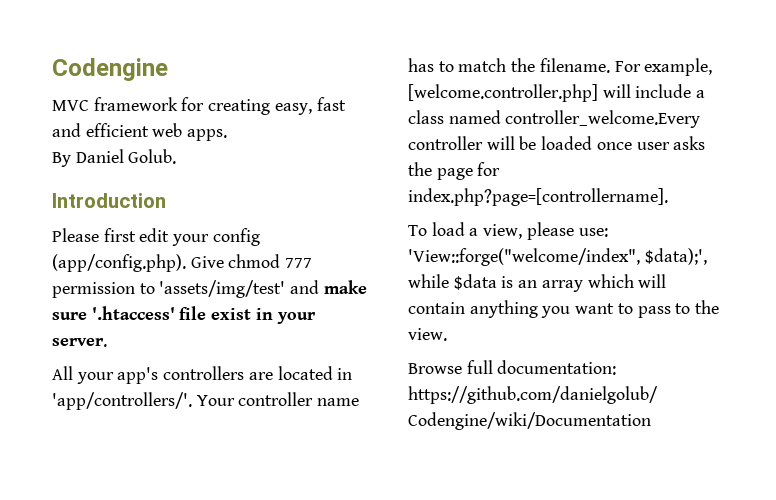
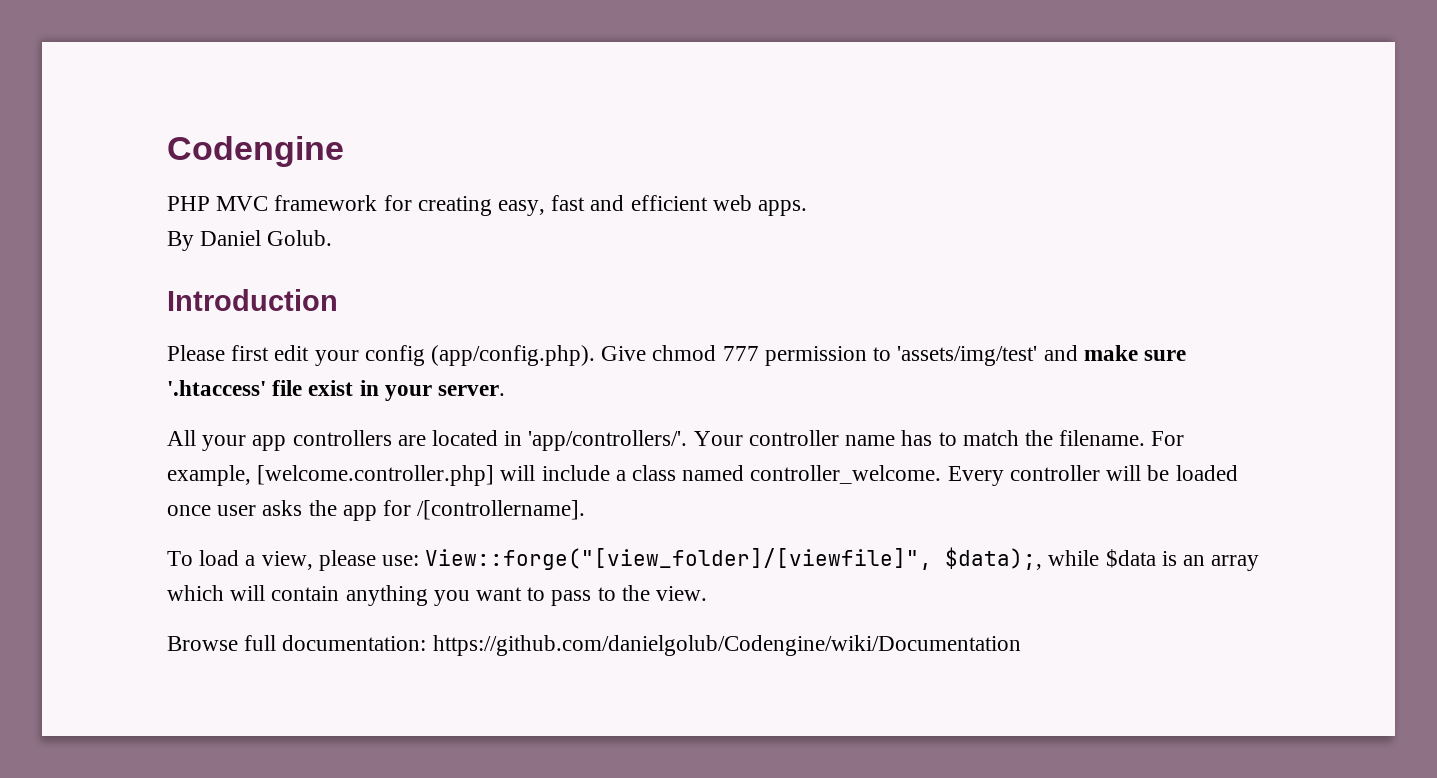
(168, 69) none -> [167,196,210,211] PHP
[117,367,159,384] app's -> [252,435,287,451] app
[505,110,701,128] controller_welcome.Every -> [750,465,1004,486] controller_welcome. Every
[436,162,501,180] [408,188,668,206] page for index.php?page=[controllername]. -> [342,500,586,521] app for /[controllername].
[408,248,707,266] 'View::forge("welcome/index", $data);', -> [425,547,1043,570] View::forge("[view_folder]/[viewfile]", $data);,

